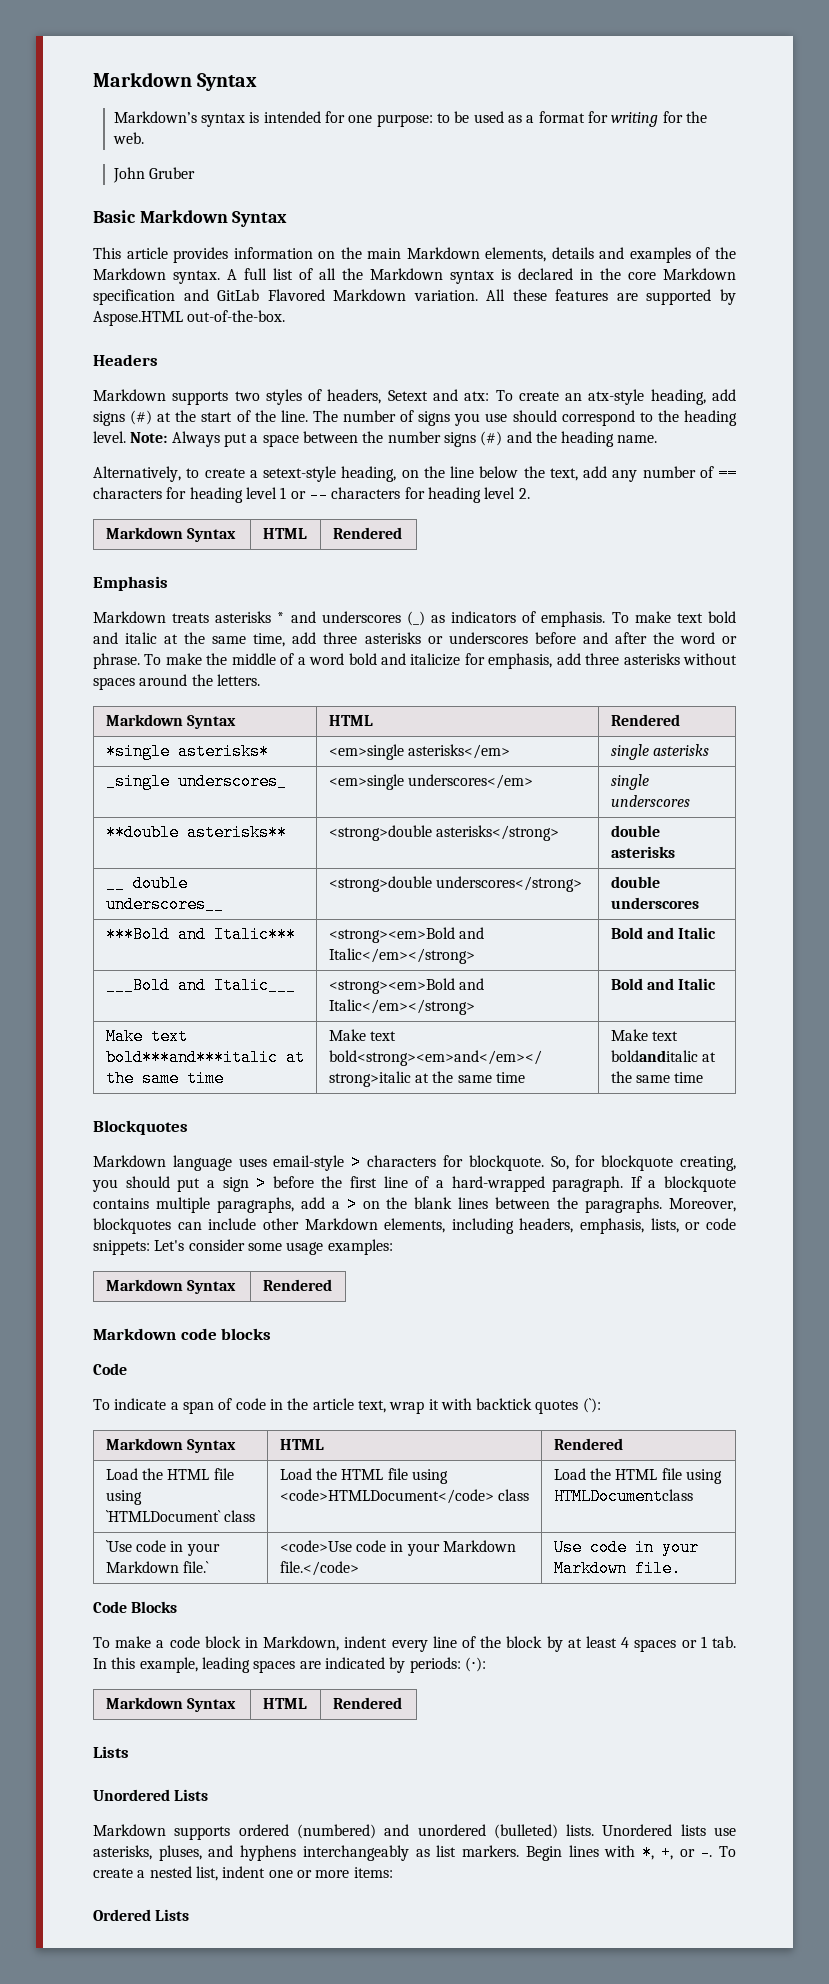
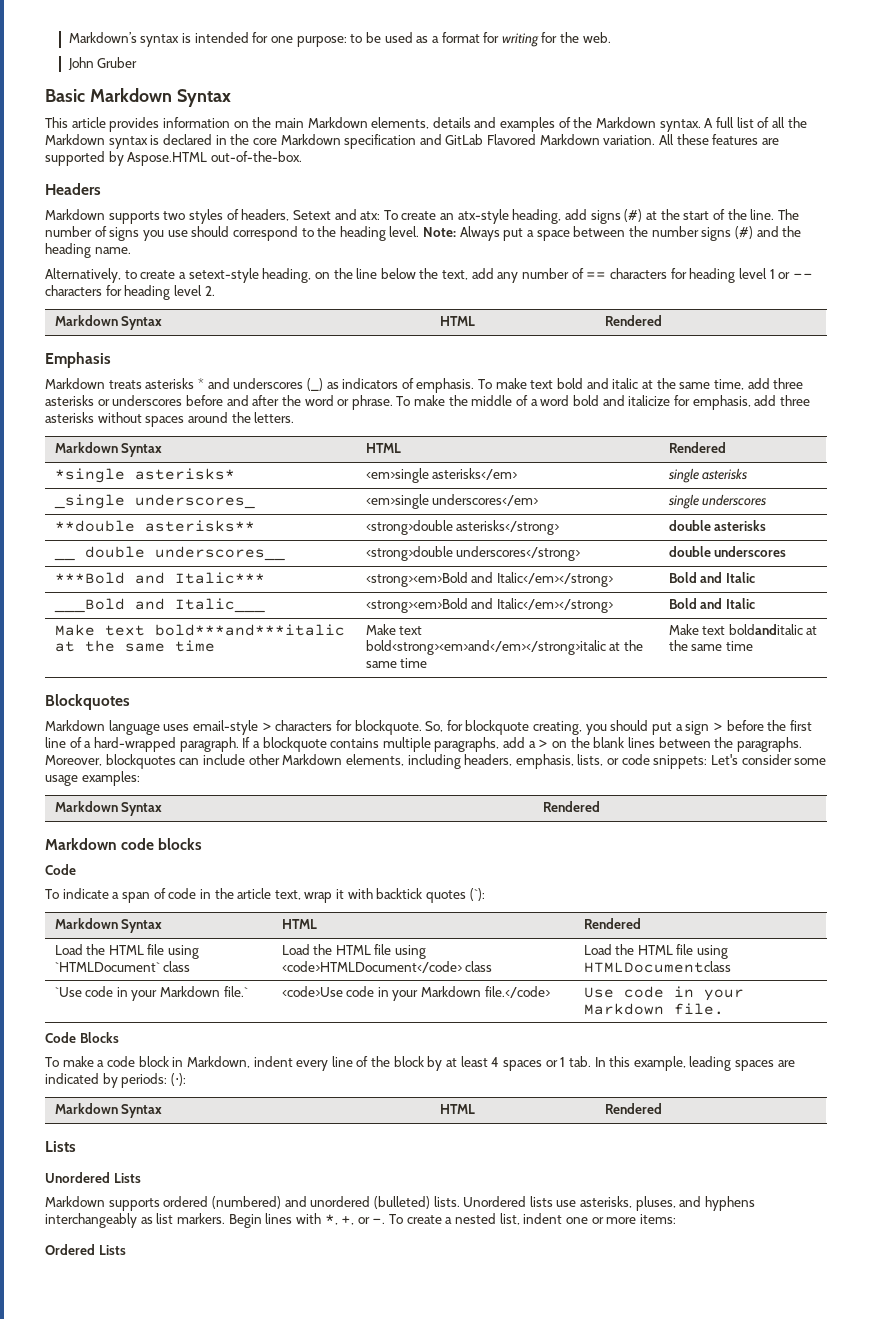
[93,72,258,91] Markdown Syntax // -> (68, 37) none

